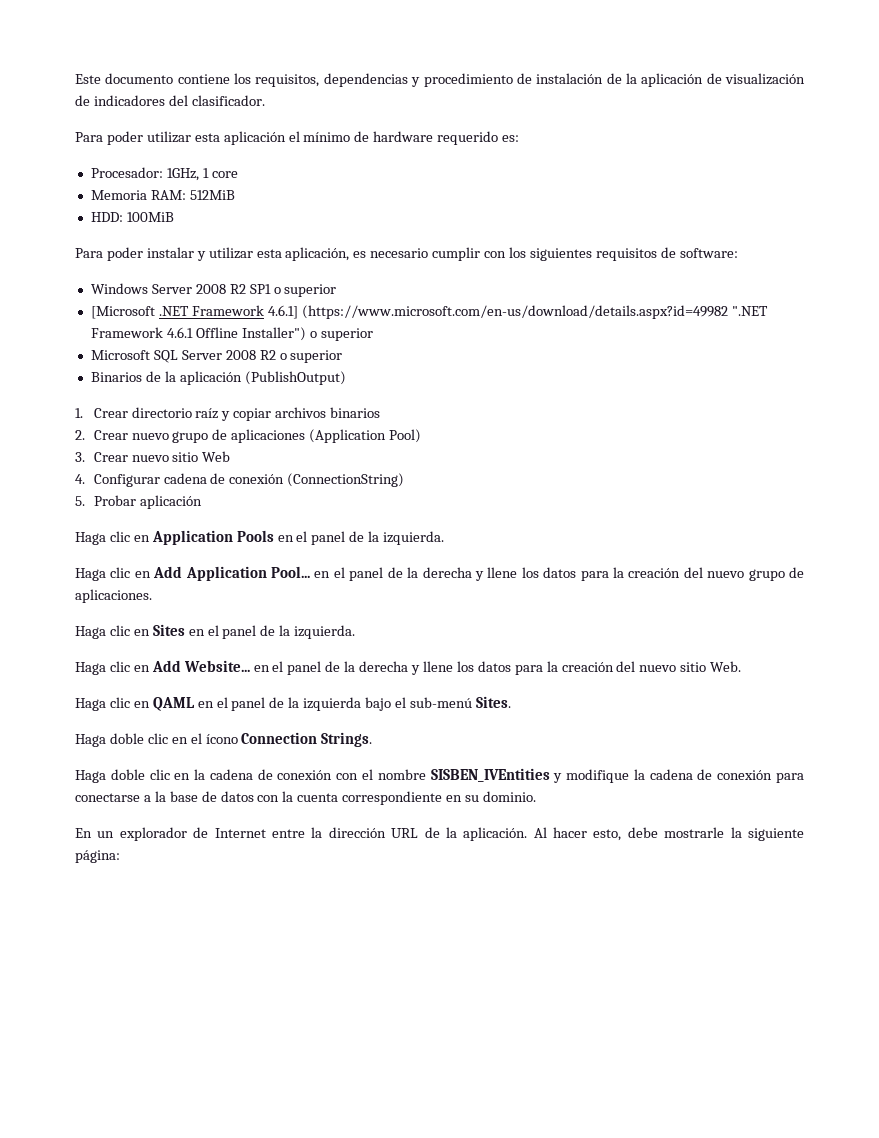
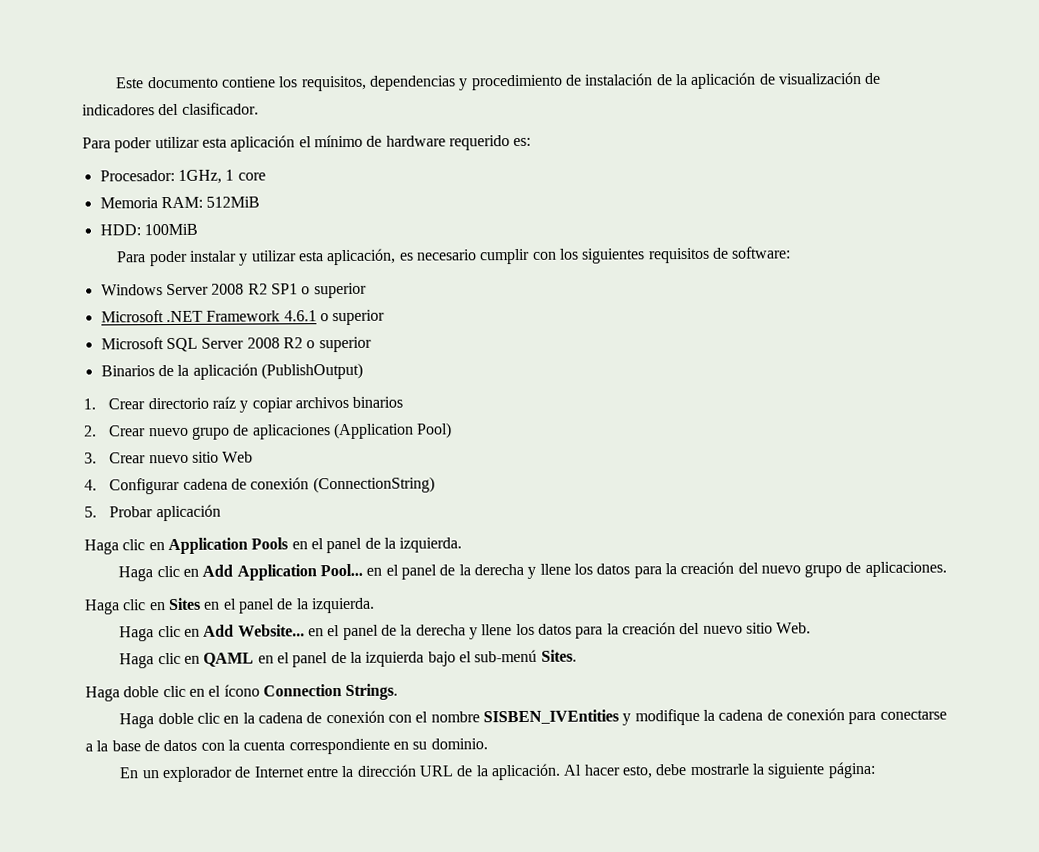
[90,306,155,319] [Microsoft -> [100,310,164,323] Microsoft
[267,305,768,319] [90,327,306,341] 4.6.1] (https://www.microsoft.com/en-us/download/details.aspx?id=49982 ".NET Framework 4.6.1 Offline Installer") -> [283,310,317,322] 4.6.1

